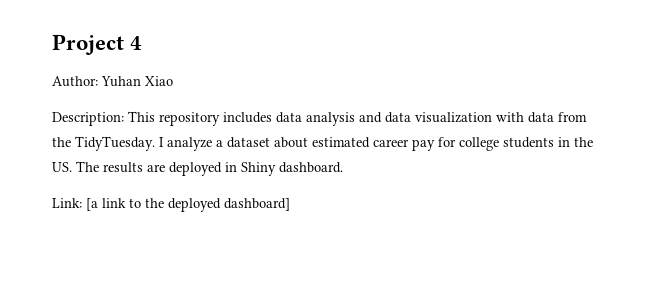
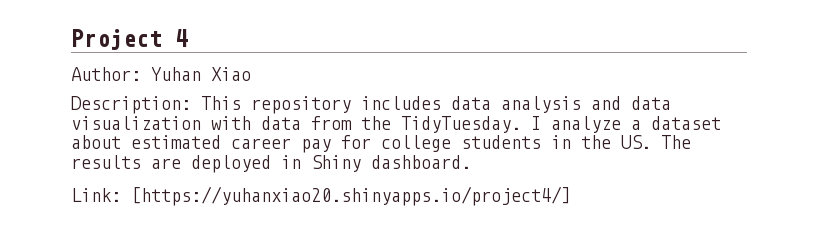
[86,198,290,212] [a link to the deployed dashboard] -> [131,186,571,206] [https://yuhanxiao20.shinyapps.io/project4/]

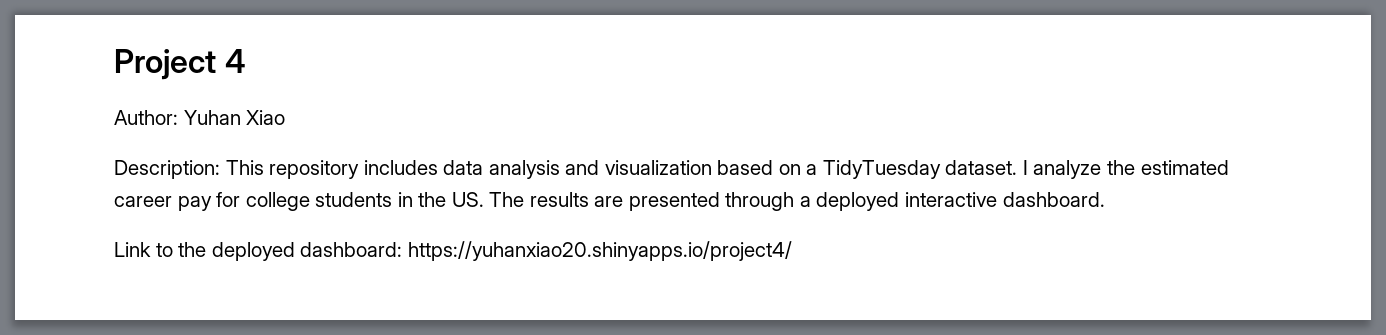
[631,96,671,110] [71,116,721,133] [71,135,121,149] data visualization with data from the TidyTuesday. I analyze a dataset about -> [604,160,1136,179] visualization based on a TidyTuesday dataset. I analyze the
[191,155,471,173] [71,186,571,206] deployed in Shiny dashboard. // Link: [https://yuhanxiao20.shinyapps.io/project4/] -> [628,192,1105,211] [114,241,792,261] presented through a deployed interactive dashboard. // Link to the deployed dashboard: https://yuhanxiao20.shinyapps.io/project4/

